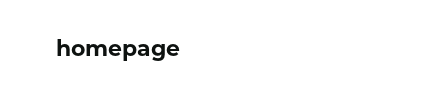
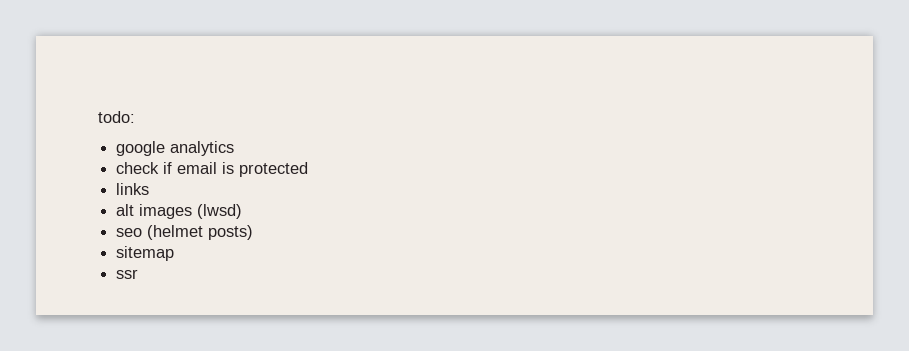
[56,39,180,61] homepage -> [98,111,135,123] [116,141,235,156] [116,162,309,177] [116,183,150,195] [116,204,243,219] [116,225,254,240] [116,246,175,261] [116,269,139,279] todo: // google analytics // check if email is protected // links // alt images (lwsd) // seo (helmet posts) // sitemap // ssr

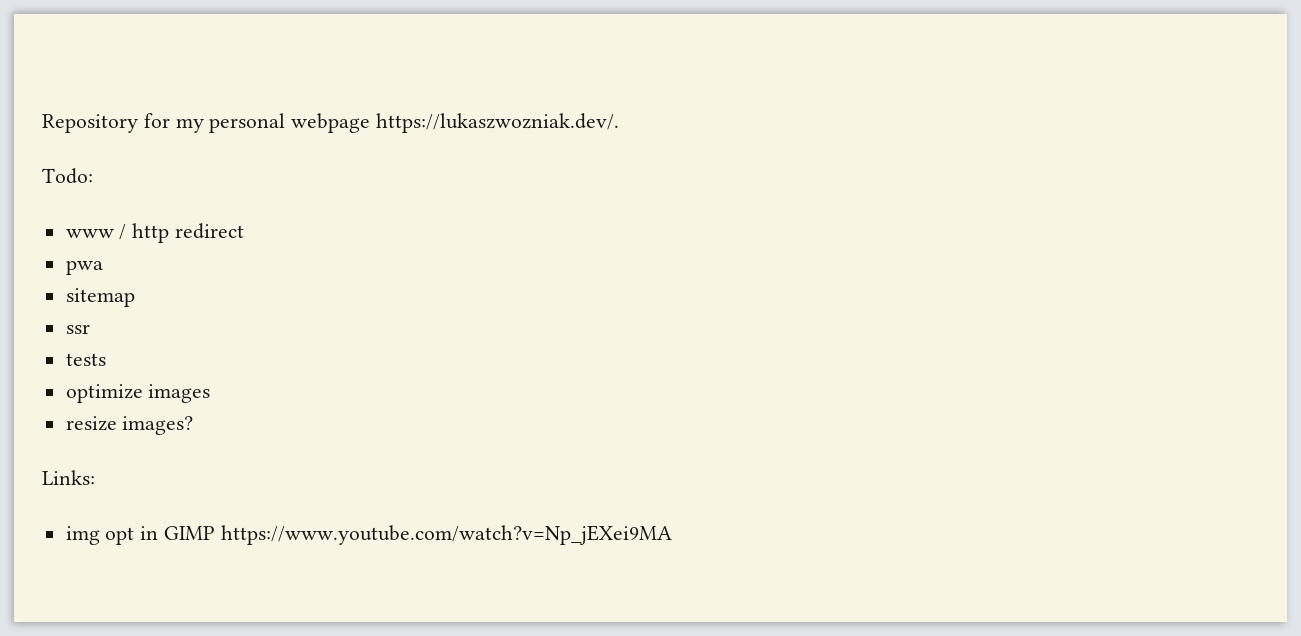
[98,111,135,123] [116,141,235,156] [116,162,309,177] [116,183,150,195] [116,204,243,219] [116,225,254,240] [116,246,175,261] [116,269,139,279] todo: // google analytics // check if email is protected // links // alt images (lwsd) // seo (helmet posts) // sitemap // ssr -> [42,113,620,133] [42,168,93,184] [65,223,245,243] [65,260,103,275] [65,288,135,307] [65,324,90,334] [65,353,106,366] [65,384,211,403] [65,416,194,435] [42,470,95,485] [65,525,672,545] Repository for my personal webpage https://lukaszwozniak.dev/. // Todo: // www / http redirect // pwa // sitemap // ssr // tests // optimize images // resize images? // Links: // img opt in GIMP https://www.youtube.com/watch?v=Np_jEXei9MA

